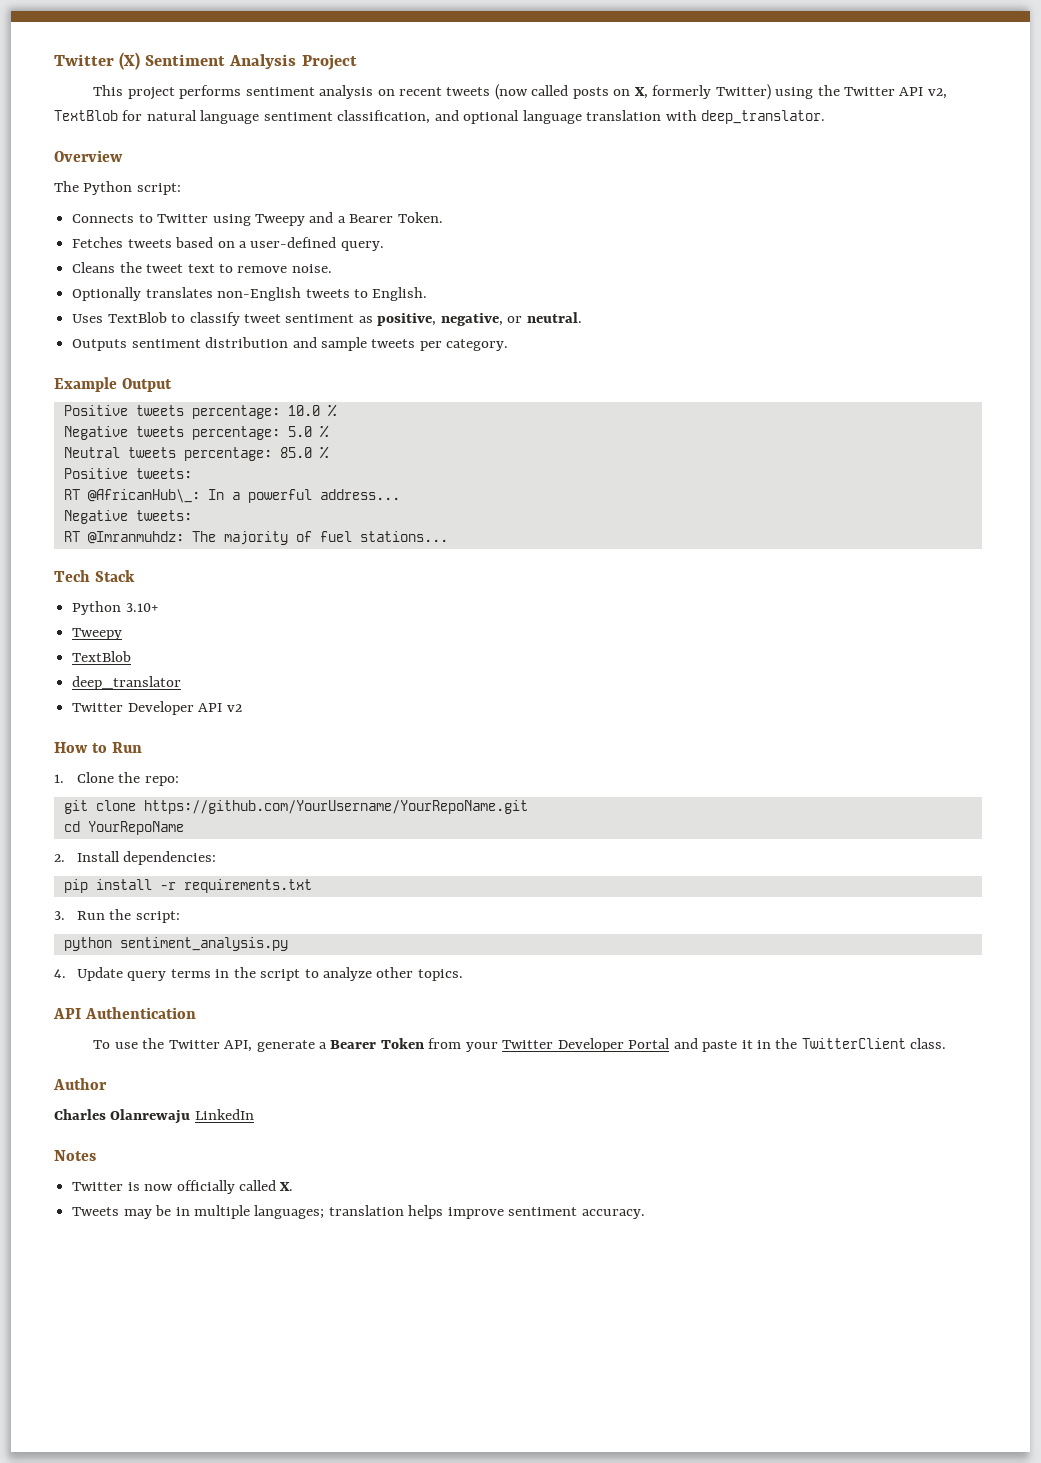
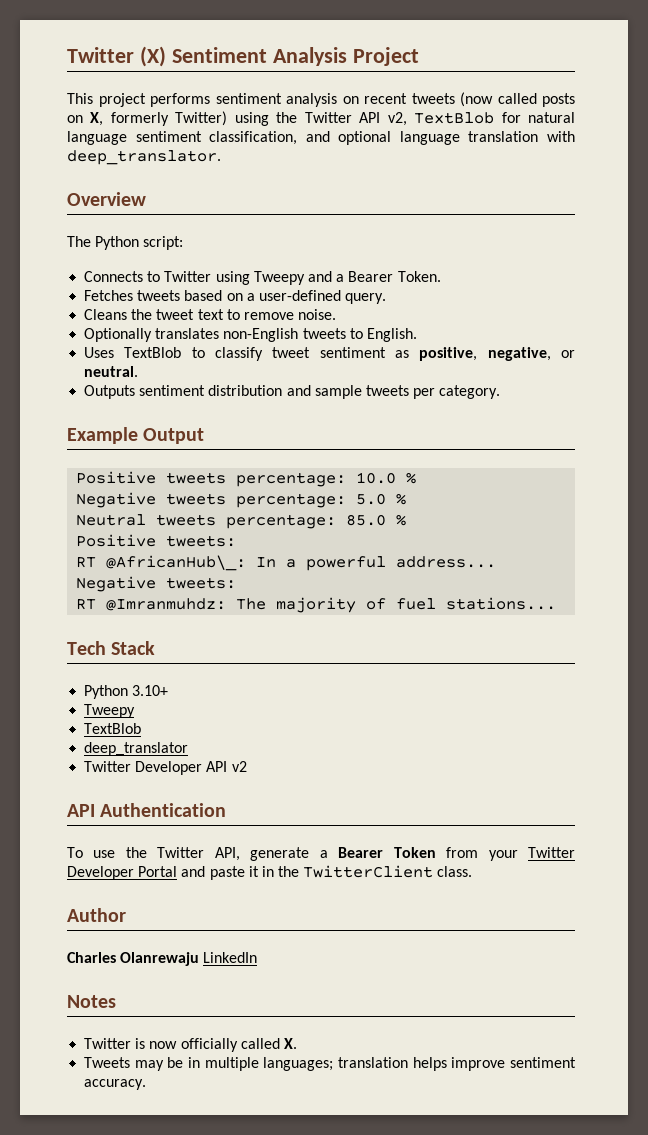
[54,742,142,753] [54,772,179,786] [63,800,528,814] [63,821,184,835] [54,851,217,865] [63,879,312,893] [54,909,180,923] [63,937,288,951] [54,967,463,981] // How to Run // 1. Clone the repo: // git clone https://github.com/YourUsername/YourRepoName.git // cd YourRepoName // 2. Install dependencies: // pip install -r requirements.txt // 3. Run the script: // python sentiment_analysis.py // 4. Update query terms in the script to analyze other topics. -> (247, 766) none

